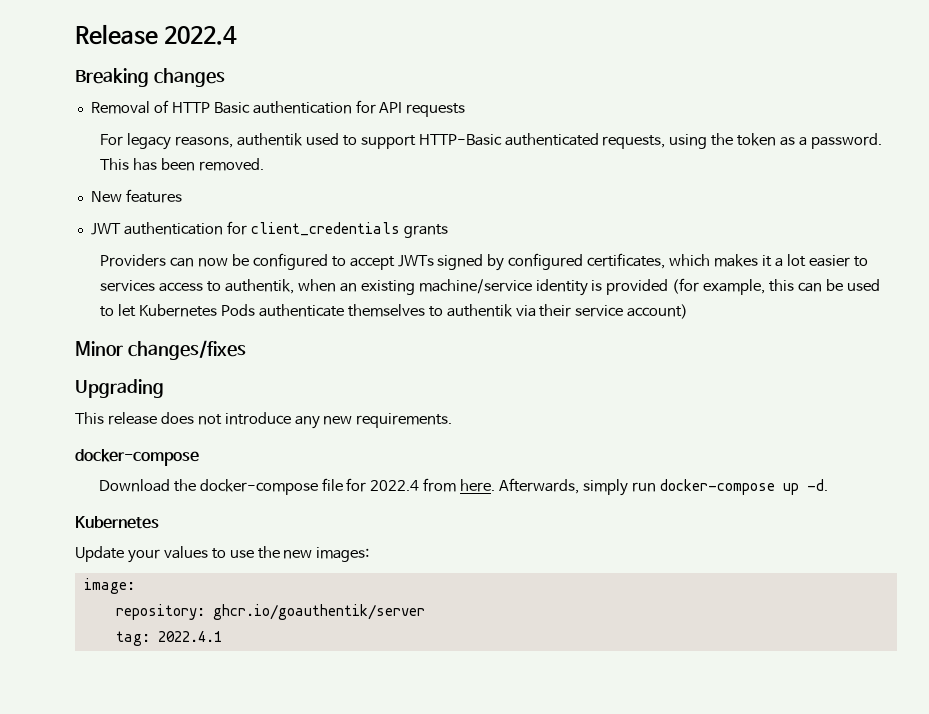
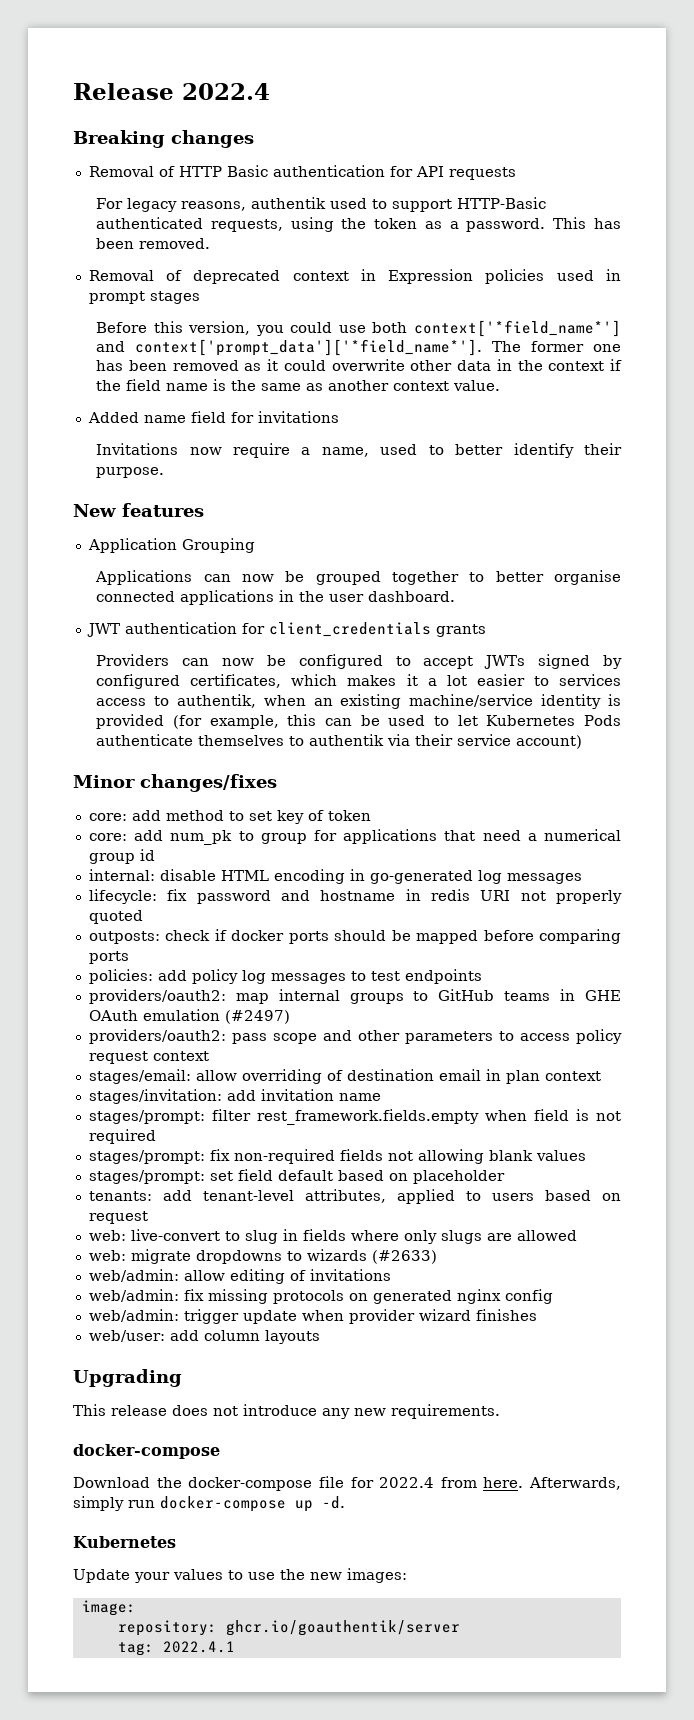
[90,189,182,203] New features -> [88,269,622,284] [88,291,200,304] [96,320,621,337] [96,339,621,356] [96,359,622,371] [96,379,501,391] [87,411,339,423] [96,443,622,458] [96,467,165,478] [73,503,204,517] [87,538,255,553] [95,570,622,585] [96,590,456,605] Removal of deprecated context in Expression policies used in prompt stages // Before this version, you could use both context['*field_name*'] and context['prompt_data']['*field_name*']. The former one has been removed as it could overwrite other data in the context if the field name is the same as another context value. // Added name field for invitations // Invitations now require a name, used to better identify their purpose. // New features // Application Grouping // Applications can now be grouped together to better organise connected applications in the user dashboard.
(246, 350) none -> [88,810,371,824] [88,829,621,845] [88,849,155,864] [88,869,582,884] [88,889,622,904] [88,910,143,924] [88,929,621,944] [88,951,129,964] [88,969,482,984] [88,989,622,1004] [88,1009,290,1024] [88,1029,623,1044] [88,1051,209,1064] [88,1069,601,1084] [88,1089,381,1104] [88,1109,621,1125] [88,1129,156,1144] [88,1149,586,1164] [88,1169,505,1184] [88,1189,622,1204] [88,1211,148,1224] [88,1229,577,1244] [88,1249,437,1264] [88,1269,391,1284] [88,1289,553,1304] [88,1309,537,1324] [88,1330,320,1344] // core: add method to set key of token // core: add num_pk to group for applications that need a numerical group id // internal: disable HTML encoding in go-generated log messages // lifecycle: fix password and hostname in redis URI not properly quoted // outposts: check if docker ports should be mapped before comparing ports // policies: add policy log messages to test endpoints // providers/oauth2: map internal groups to GitHub teams in GHE OAuth emulation (#2497) // providers/oauth2: pass scope and other parameters to access policy request context // stages/email: allow overriding of destination email in plan context // stages/invitation: add invitation name // stages/prompt: filter rest_framework.fields.empty when field is not required // stages/prompt: fix non-required fields not allowing blank values // stages/prompt: set field default based on placeholder // tenants: add tenant-level attributes, applied to users based on request // web: live-convert to slug in fields where only slugs are allowed // web: migrate dropdowns to wizards (#2633) // web/admin: allow editing of invitations // web/admin: fix missing protocols on generated nginx config // web/admin: trigger update when provider wizard finishes // web/user: add column layouts

